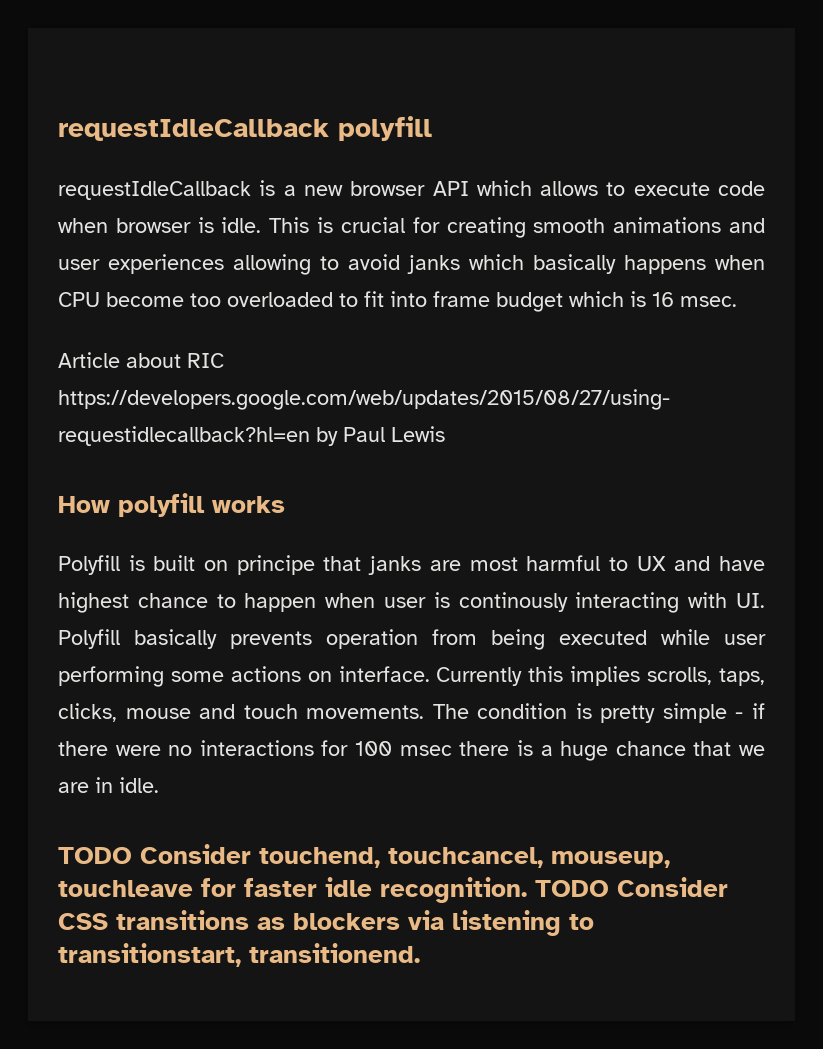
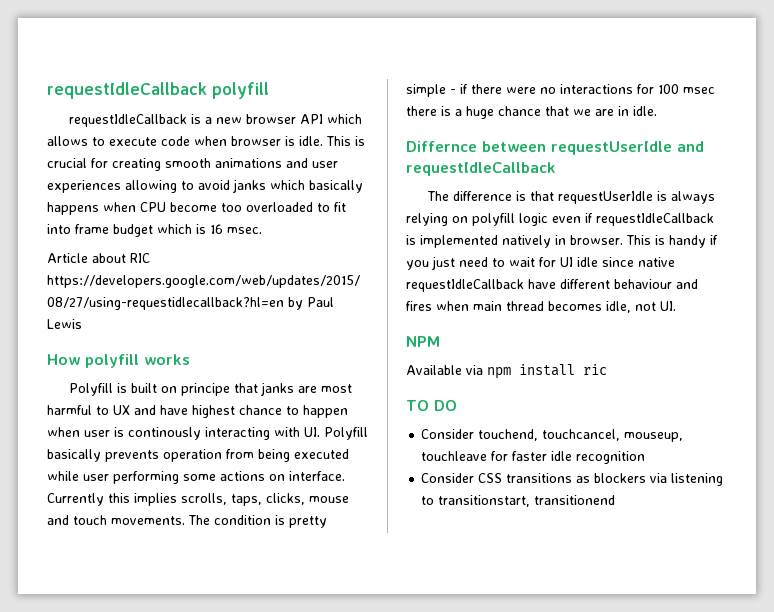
[58,847,132,864] TODO -> [406,141,704,155] [406,162,556,176] [427,191,716,204] [406,213,714,226] [406,235,718,248] [406,256,675,270] [406,279,698,292] [406,301,676,313] [406,336,440,347] [406,364,607,379] [406,400,457,411] Differnce between requestUserIdle and requestIdleCallback // The difference is that requestUserIdle is always relying on polyfill logic even if requestIdleCallback is implemented natively in browser. This is handy if you just need to wait for UI idle since native requestIdleCallback have different behaviour and fires when main thread becomes idle, not UI. // NPM // Available via npm install ric // TO DO //
[380,877,609,903] recognition. TODO -> [576,451,646,464] recognition //
[249,943,420,963] transitionend. -> [534,495,616,505] transitionend

